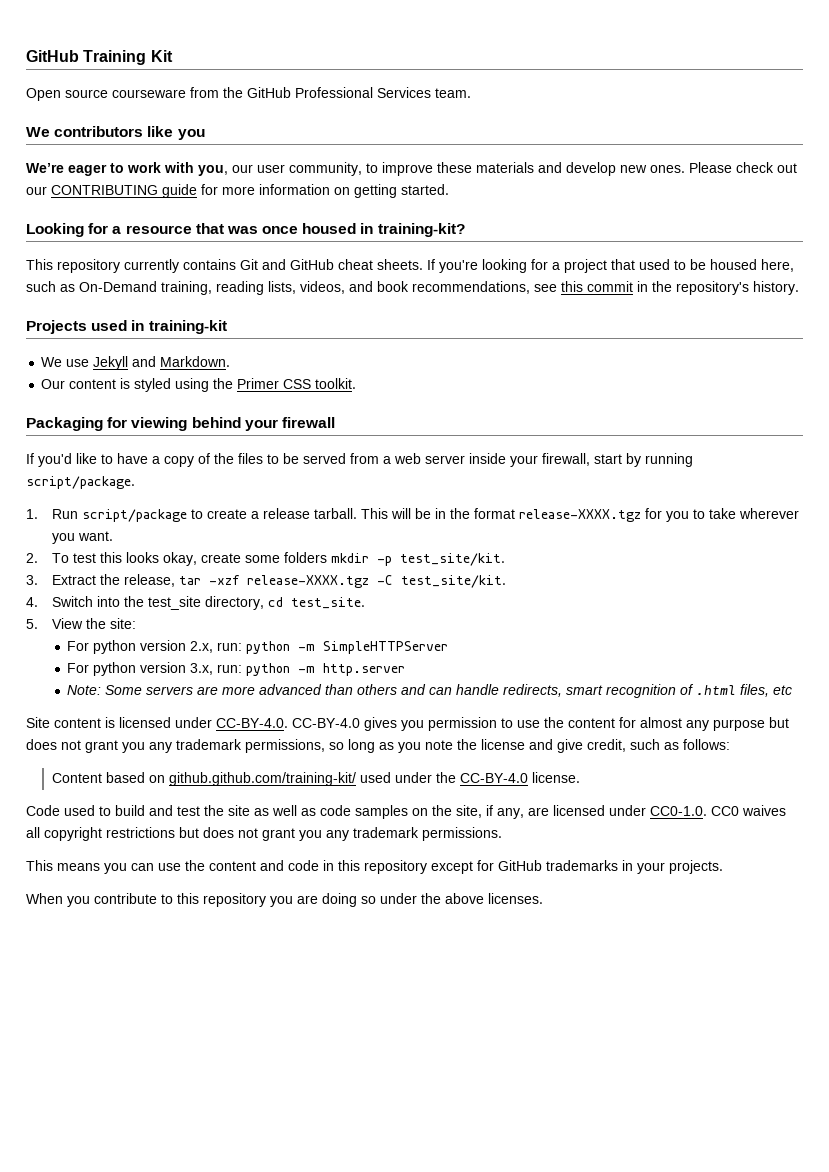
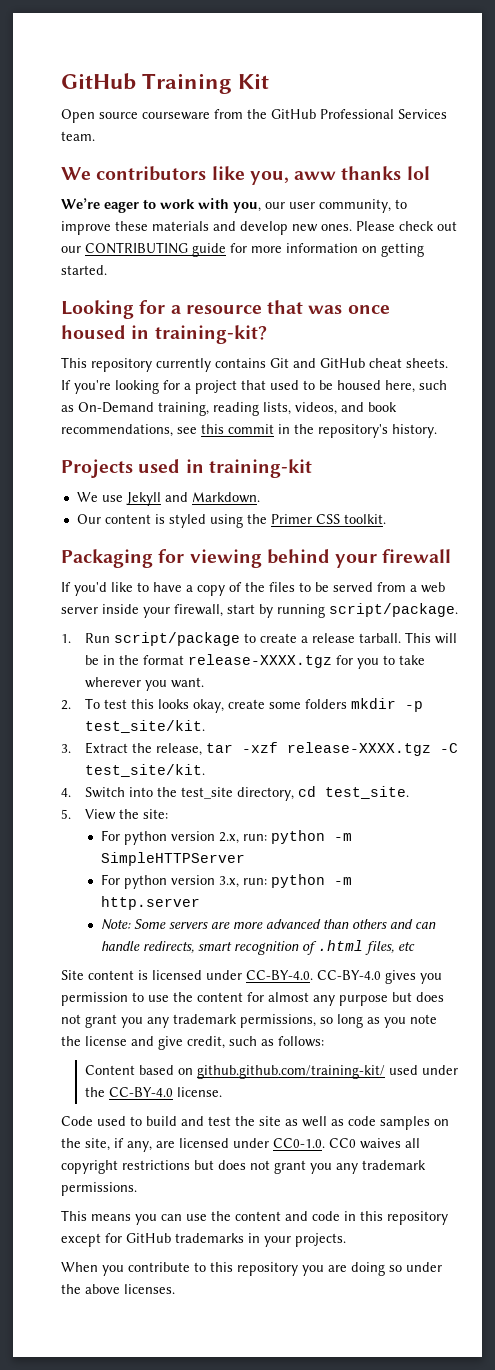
[177,129,205,140] you -> [249,166,430,185] you, aww thanks lol

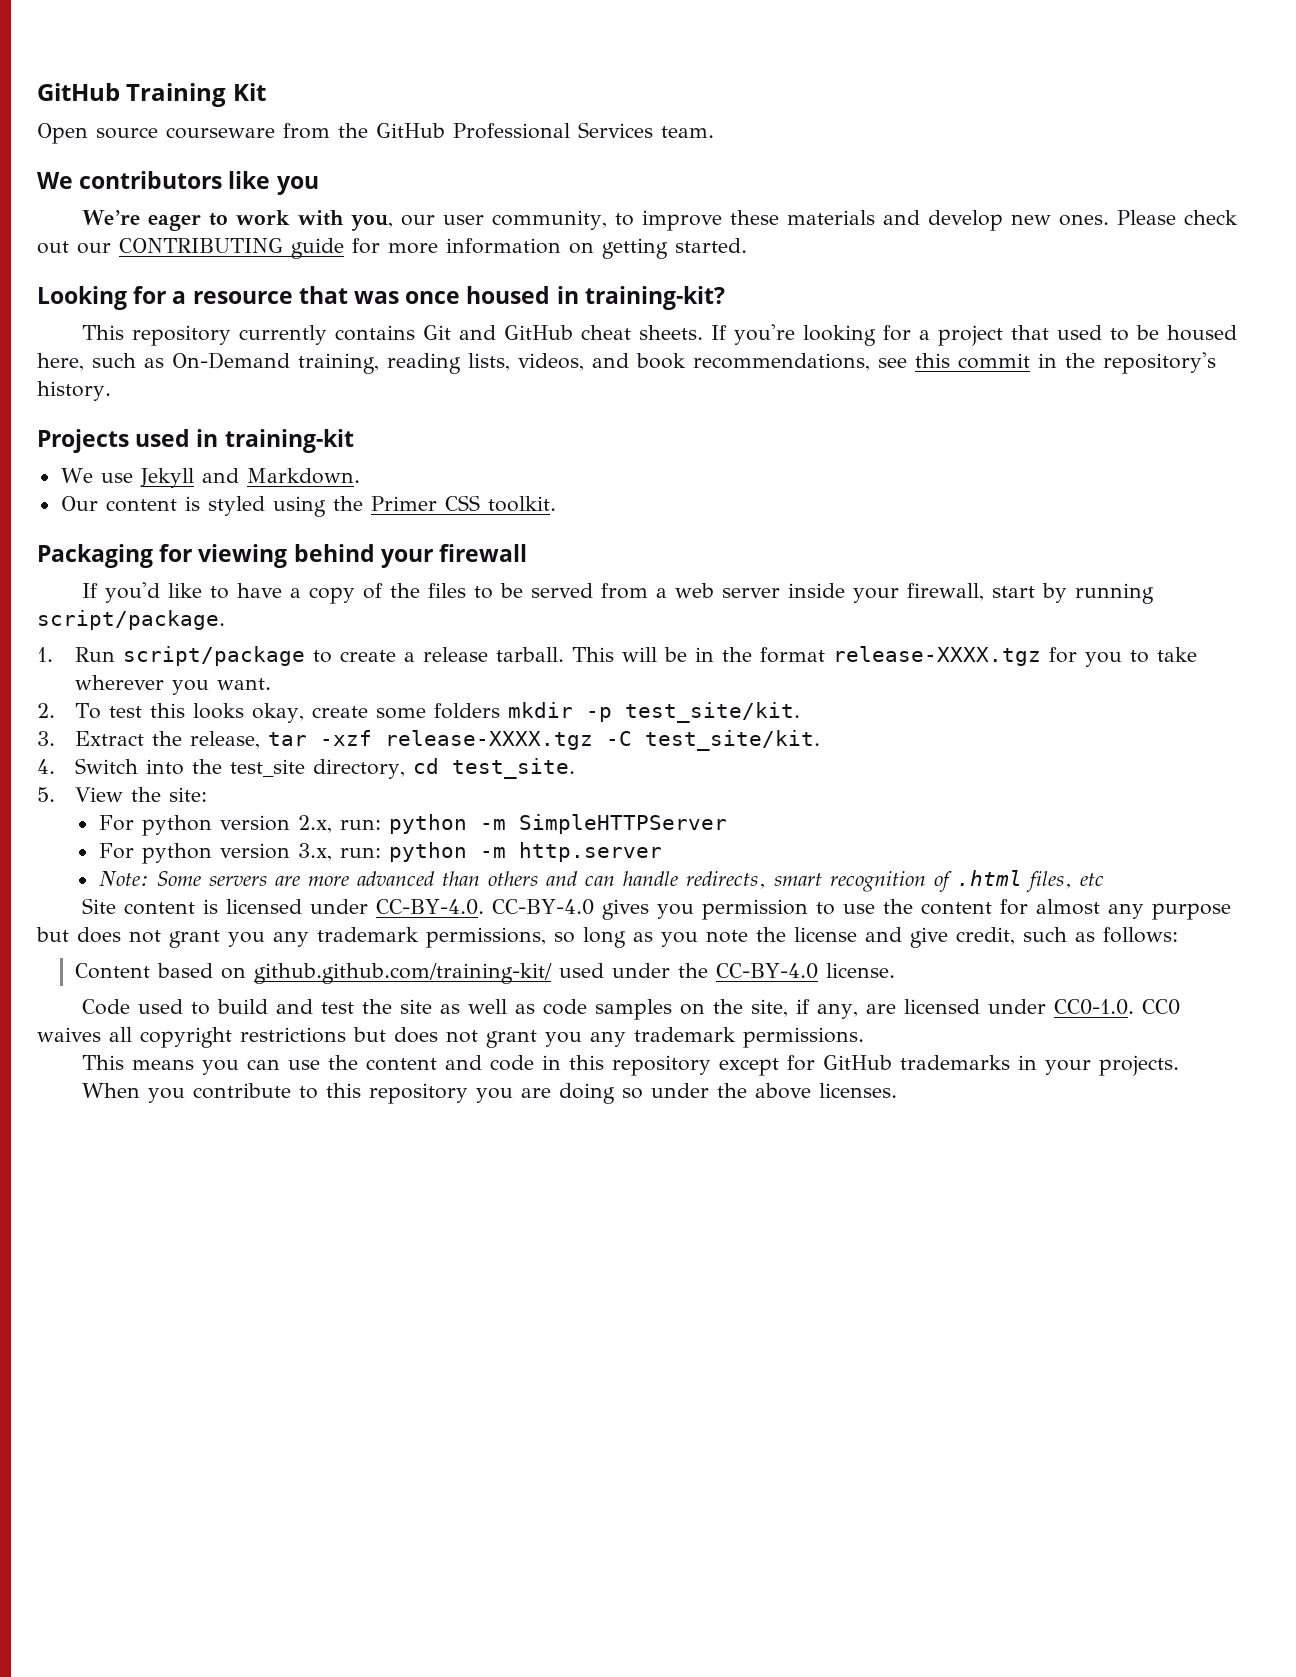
[249,166,430,185] you, aww thanks lol -> [276,176,319,195] you

